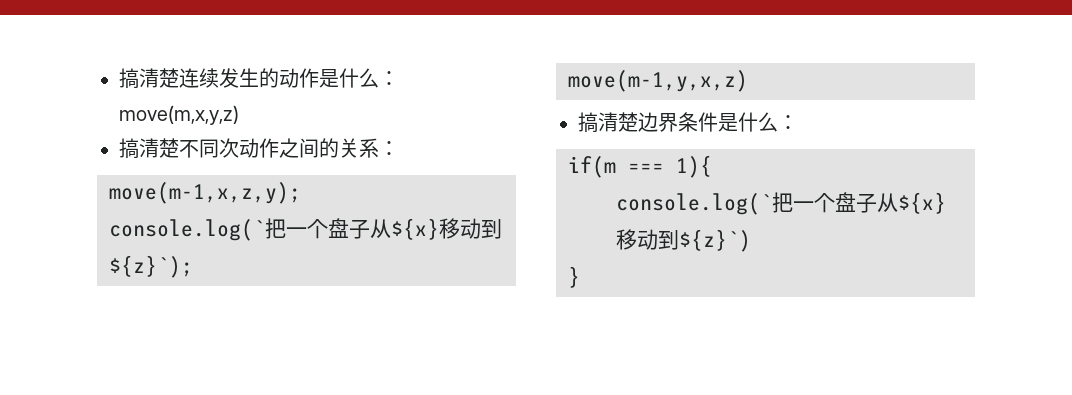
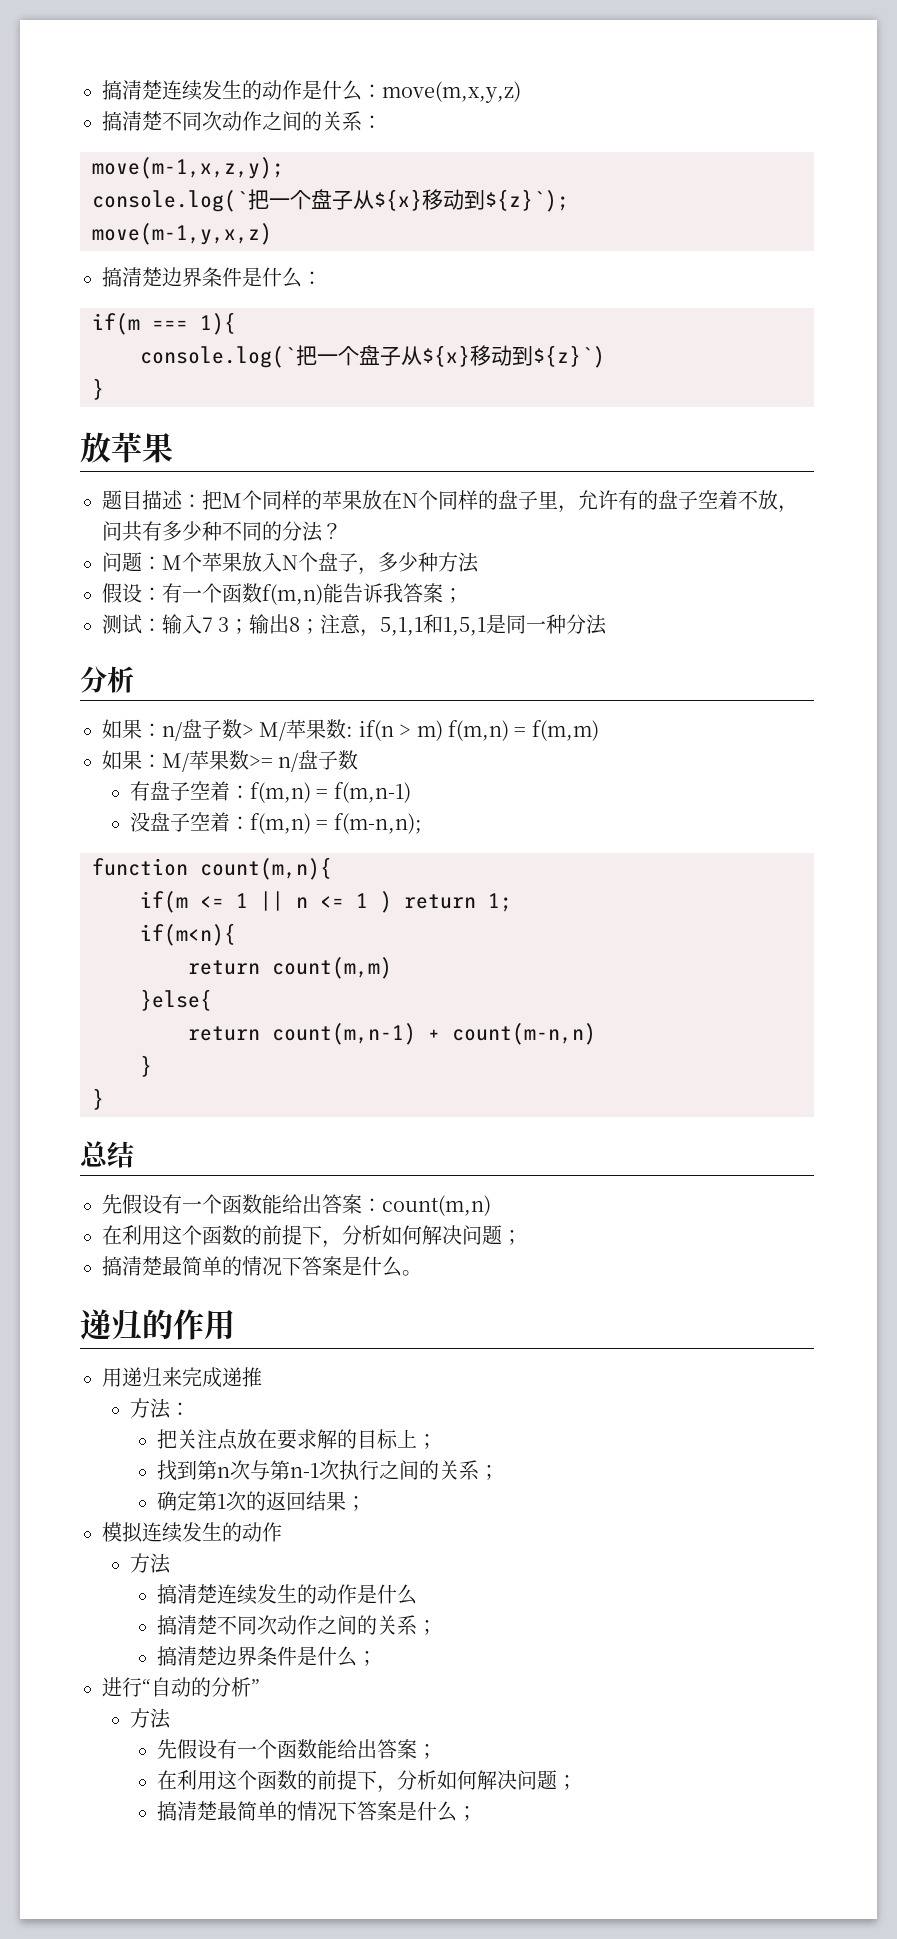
(580, 277) none -> [80,432,173,463] [102,490,798,513] [102,521,342,542] [102,552,479,575] [102,583,463,605] [102,614,608,637] [80,666,134,693] [102,719,599,741] [102,750,359,772] [129,781,411,803] [129,812,422,834] [92,857,332,880] [140,891,512,913] [140,923,236,946] [188,957,392,979] [140,989,212,1011] [188,1023,596,1045] [140,1055,152,1077] [92,1088,104,1110] [80,1141,134,1168] [102,1194,491,1216] [102,1225,522,1248] [102,1256,422,1277] [80,1309,235,1340] [102,1367,262,1388] [129,1398,190,1419] [157,1429,438,1450] [157,1460,500,1481] [157,1491,367,1511] [102,1522,282,1543] [129,1553,171,1574] [157,1584,418,1605] [157,1615,438,1635] [157,1646,378,1667] [102,1677,260,1697] [129,1708,171,1729] [157,1739,438,1759] [157,1770,578,1793] [157,1801,478,1822] // 放苹果 // 题目描述：把M个同样的苹果放在N个同样的盘子里，允许有的盘子空着不放，问共有多少种不同的分法？ // 问题：M个苹果放入N个盘子，多少种方法 // 假设：有一个函数f(m,n)能告诉我答案； // 测试：输入7 3；输出8；注意，5,1,1和1,5,1是同一种分法 // 分析 // 如果：n/盘子数> M/苹果数: if(n > m) f(m,n) = f(m,m) // 如果：M/苹果数>= n/盘子数 // 有盘子空着：f(m,n) = f(m,n-1) // 没盘子空着：f(m,n) = f(m-n,n); // function count(m,n){ // if(m <= 1 || n <= 1 ) return 1; // if(m<n){ // return count(m,m) // }else{ // return count(m,n-1) + count(m-n,n) // } // } // 总结 // 先假设有一个函数能给出答案：count(m,n) // 在利用这个函数的前提下，分析如何解决问题； // 搞清楚最简单的情况下答案是什么。 // 递归的作用 // 用递归来完成递推 // 方法： // 把关注点放在要求解的目标上； // 找到第n次与第n-1次执行之间的关系； // 确定第1次的返回结果； // 模拟连续发生的动作 // 方法 // 搞清楚连续发生的动作是什么 // 搞清楚不同次动作之间的关系； // 搞清楚边界条件是什么； // 进行“自动的分析” // 方法 // 先假设有一个函数能给出答案； // 在利用这个函数的前提下，分析如何解决问题； // 搞清楚最简单的情况下答案是什么；

